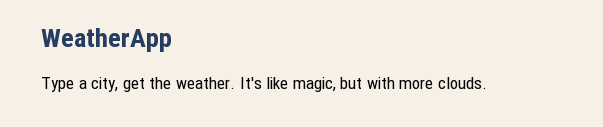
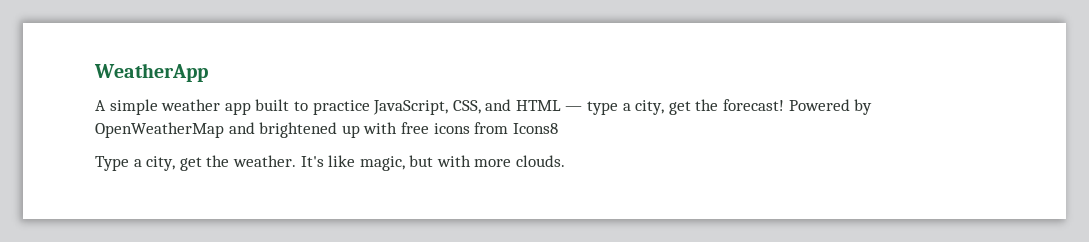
(172, 40) none -> [95,99,873,115] [95,122,558,138] // A simple weather app built to practice JavaScript, CSS, and HTML — type a city, get the forecast! Powered by OpenWeatherMap and brightened up with free icons from Icons8

